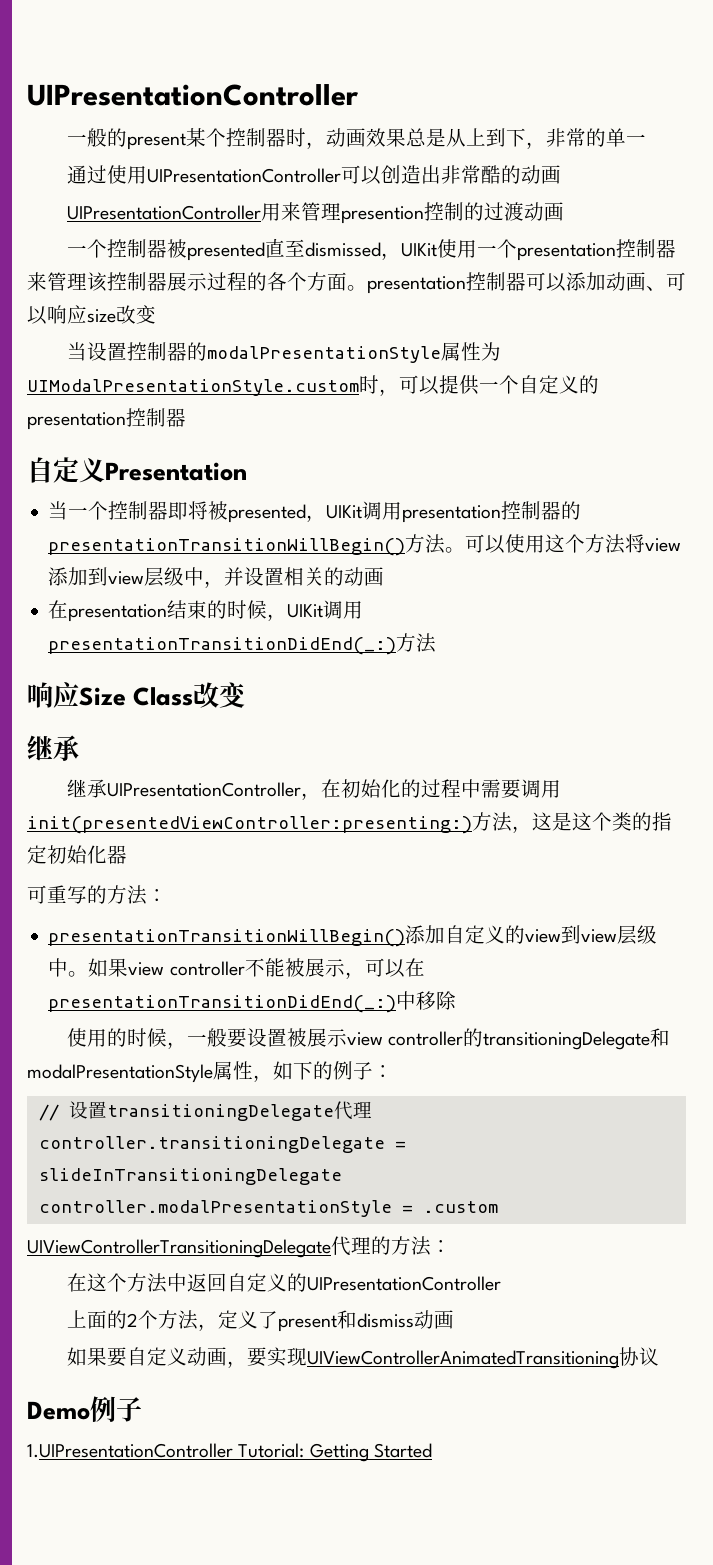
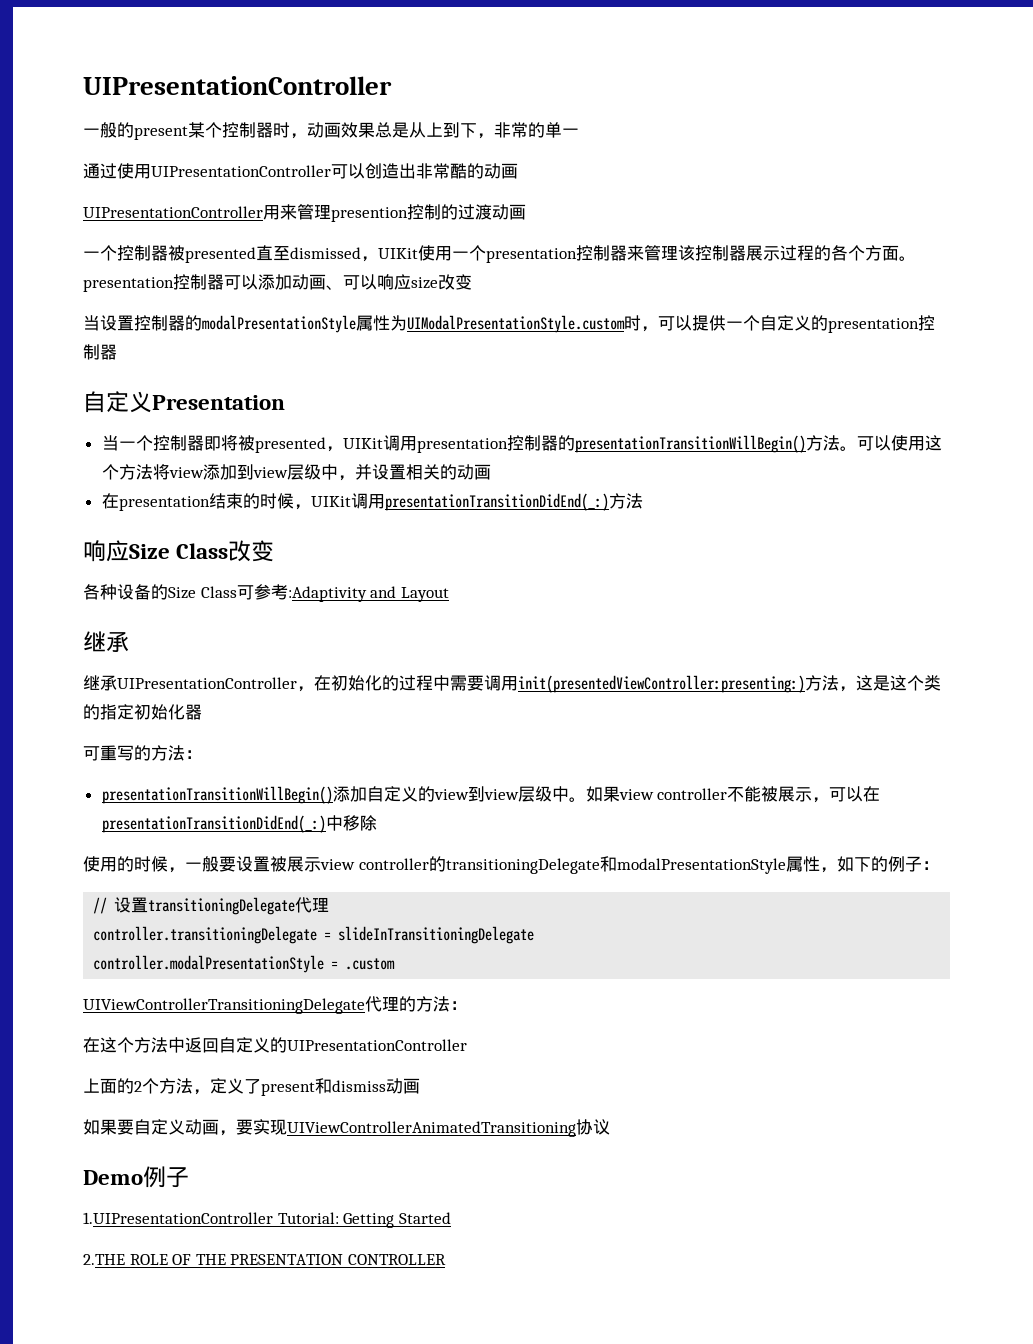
(247, 695) none -> [83,584,449,602] // 各种设备的Size Class可参考:Adaptivity and Layout
(432, 1450) none -> [83,1254,446,1265] // 2.THE ROLE OF THE PRESENTATION CONTROLLER

